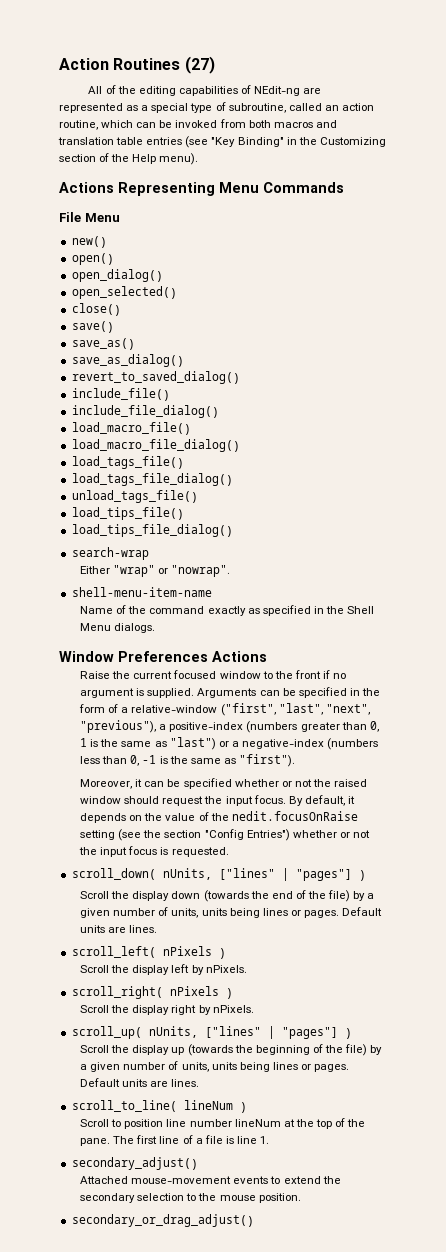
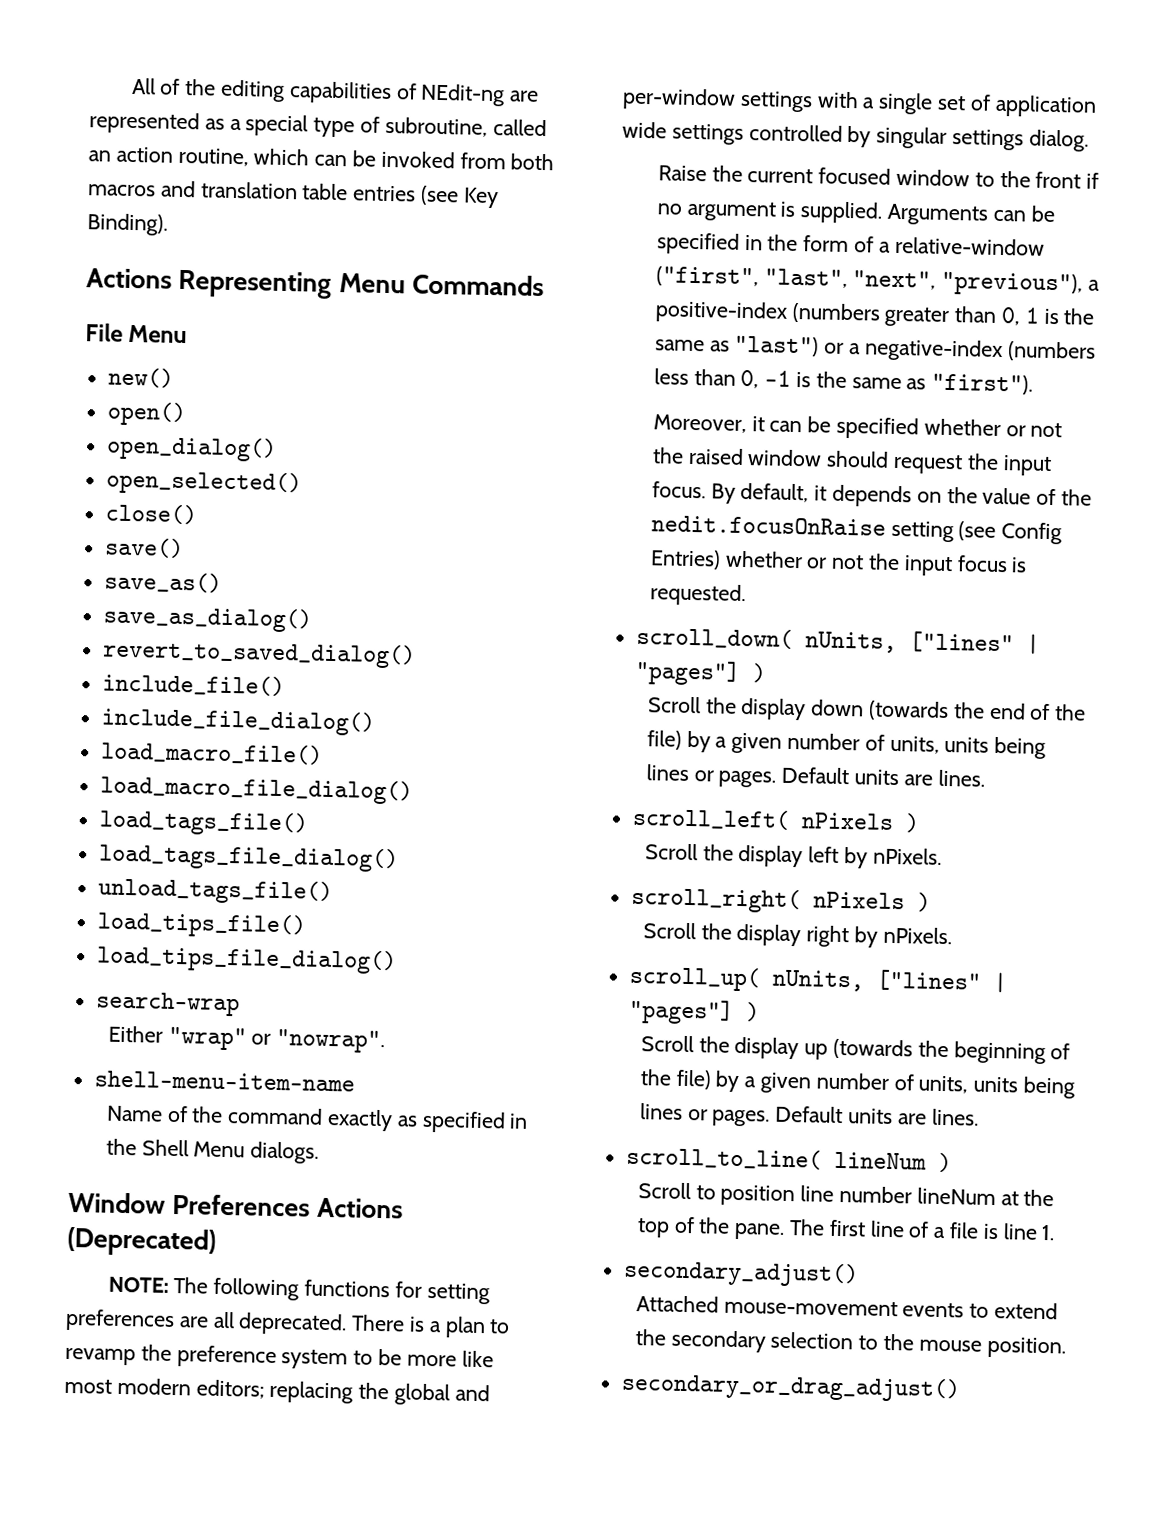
[59,56,215,74] Action Routines (27) // -> (131, 86) none
[211,137,386,147] [59,153,199,165] "Key Binding" in the Customizing section of the Help menu). -> [462,187,499,209] [87,213,168,236] Key Binding).
(267, 656) none -> [67,1226,216,1257] [107,1276,490,1305] [65,1308,511,1339] [65,1344,494,1370] [64,1377,490,1406] [622,87,1097,118] [622,121,1089,152] (Deprecated) // NOTE: The following functions for setting preferences are all deprecated. There is a plan to revamp the preference system to be more like most modern editors; replacing the global and per-window settings with a single set of application wide settings controlled by singular settings dialog.
[143,829,290,841] the section "Config Entries") -> [1001,522,1063,545] [649,549,721,570] Config Entries)

